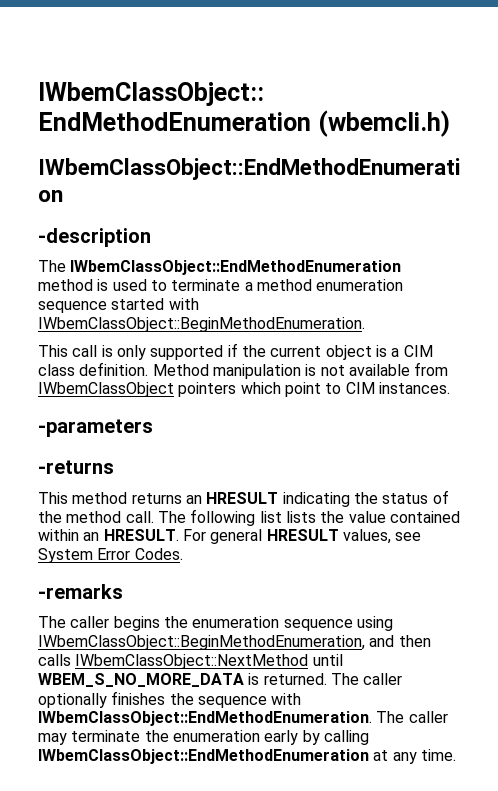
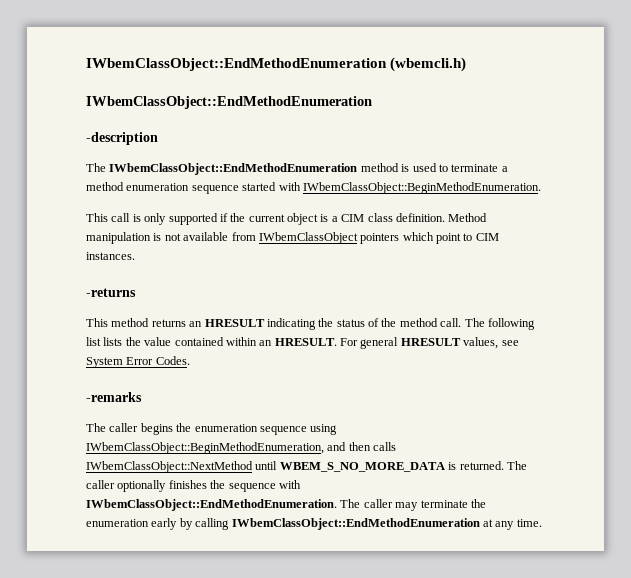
[38,419,153,437] // -parameters -> (135, 256) none

